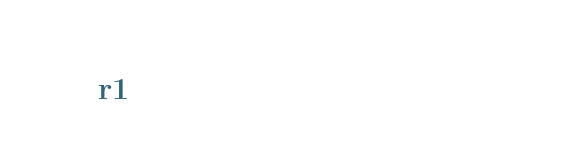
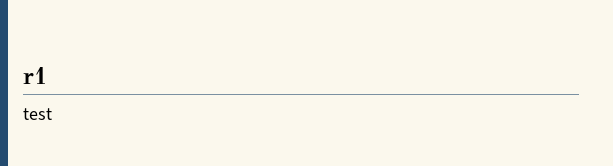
(129, 89) none -> [23,108,52,120] // test

